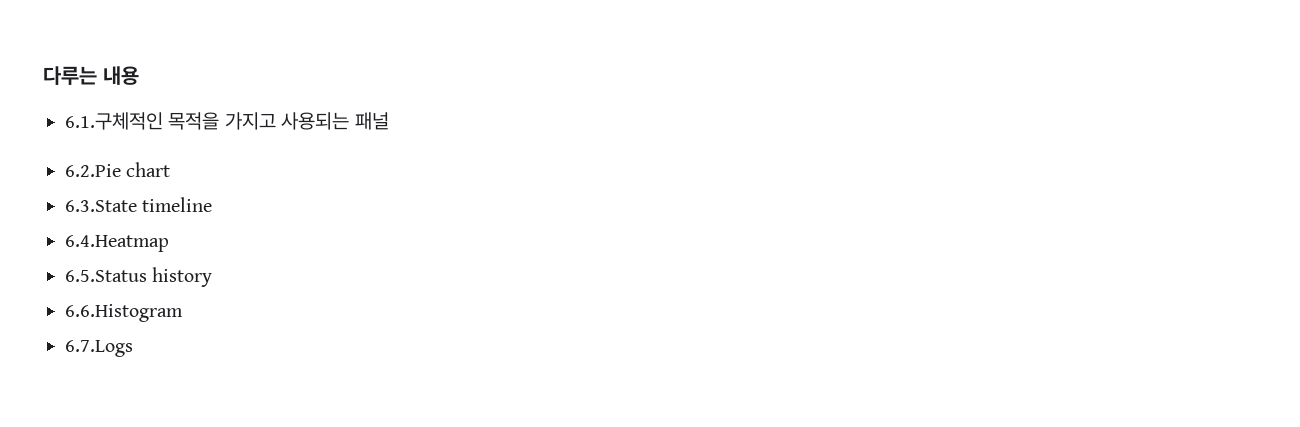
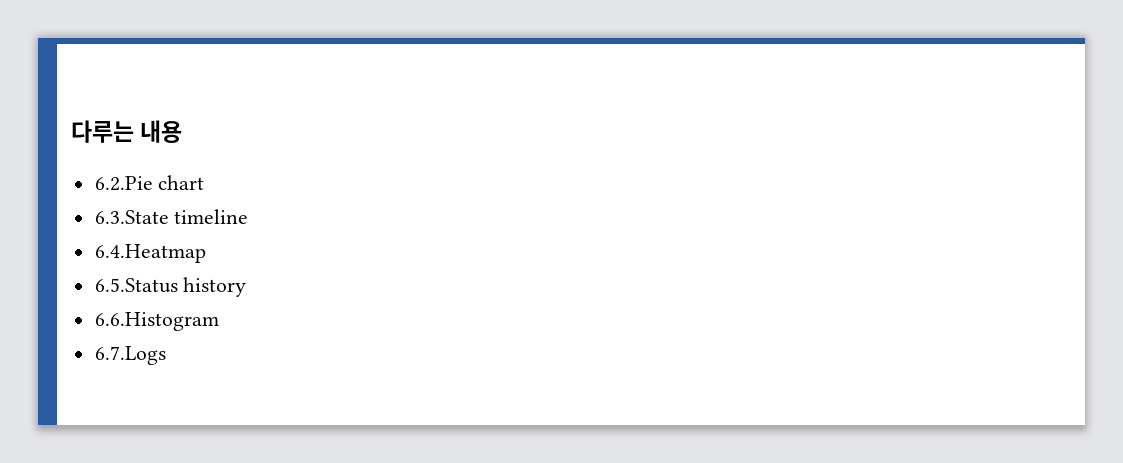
[65,112,389,130] // 6.1.구체적인 목적을 가지고 사용되는 패널 -> (183, 131) none

